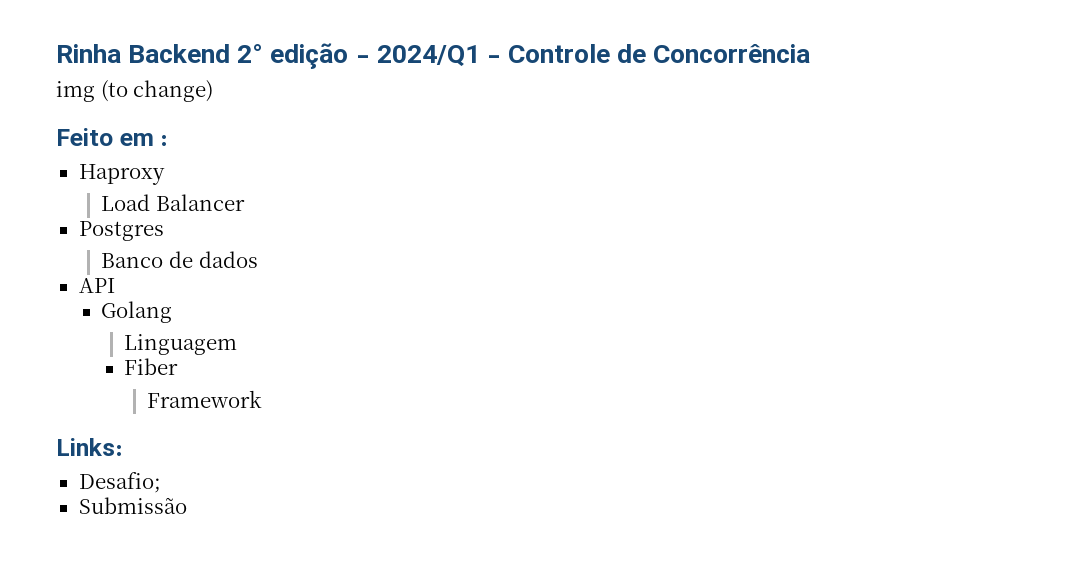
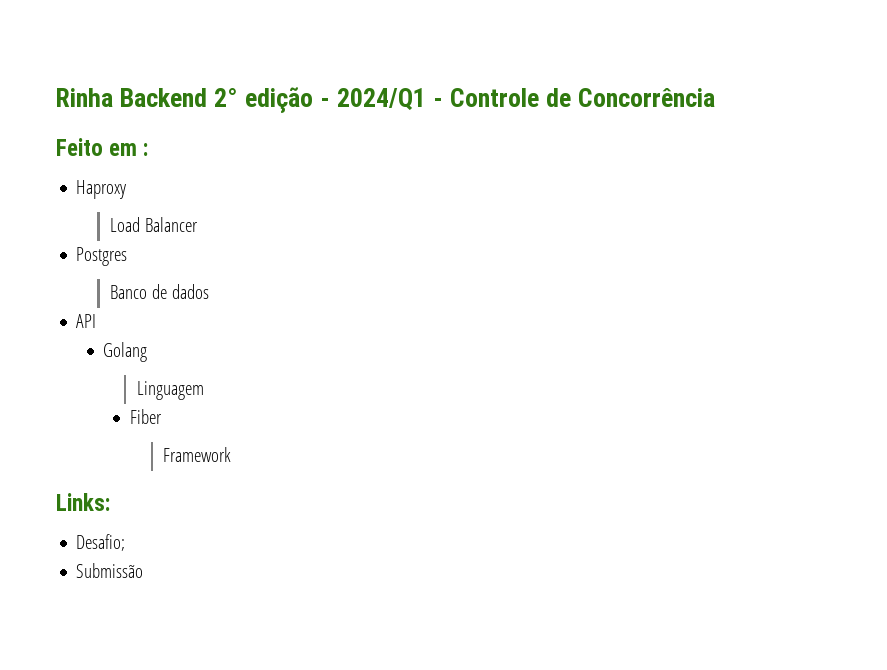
[56,80,214,102] // img (to change) -> (716, 97) none

